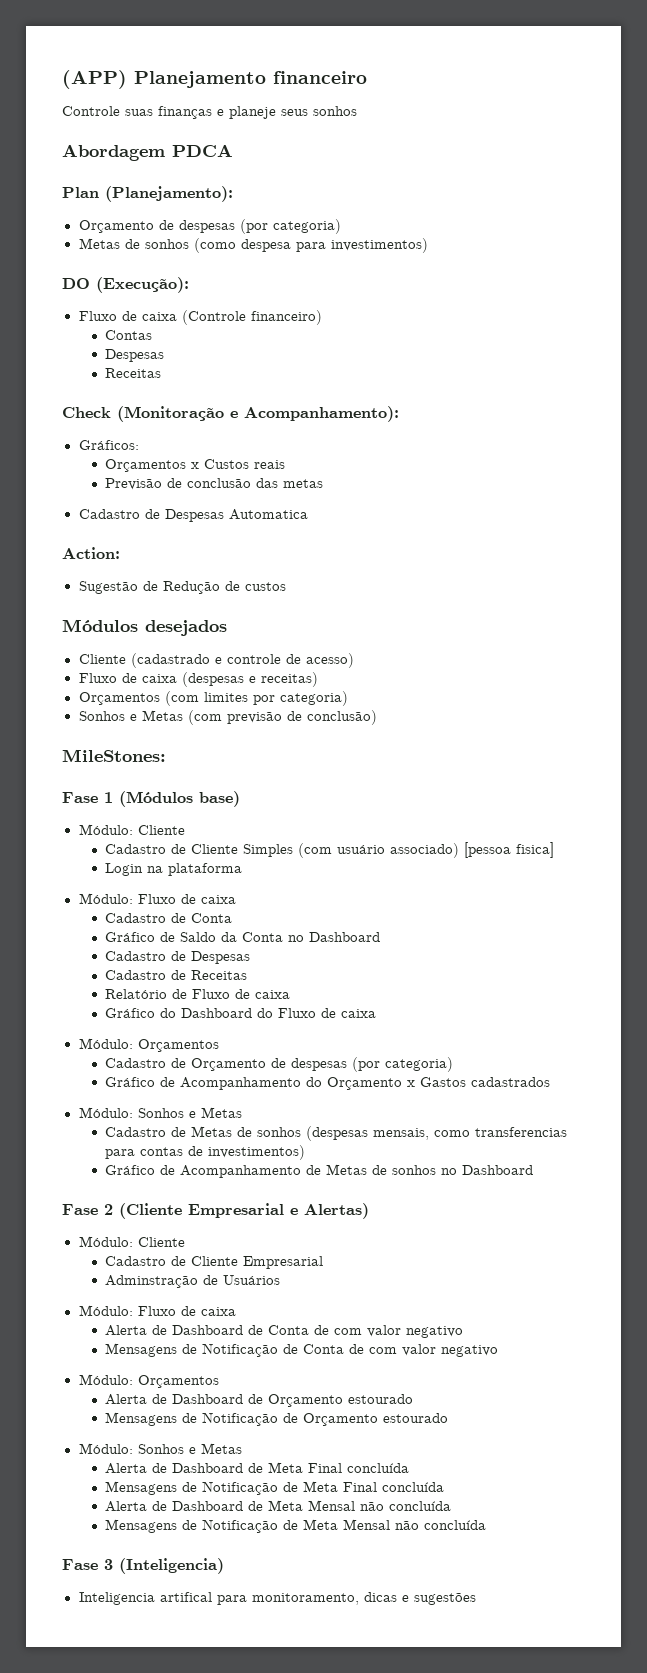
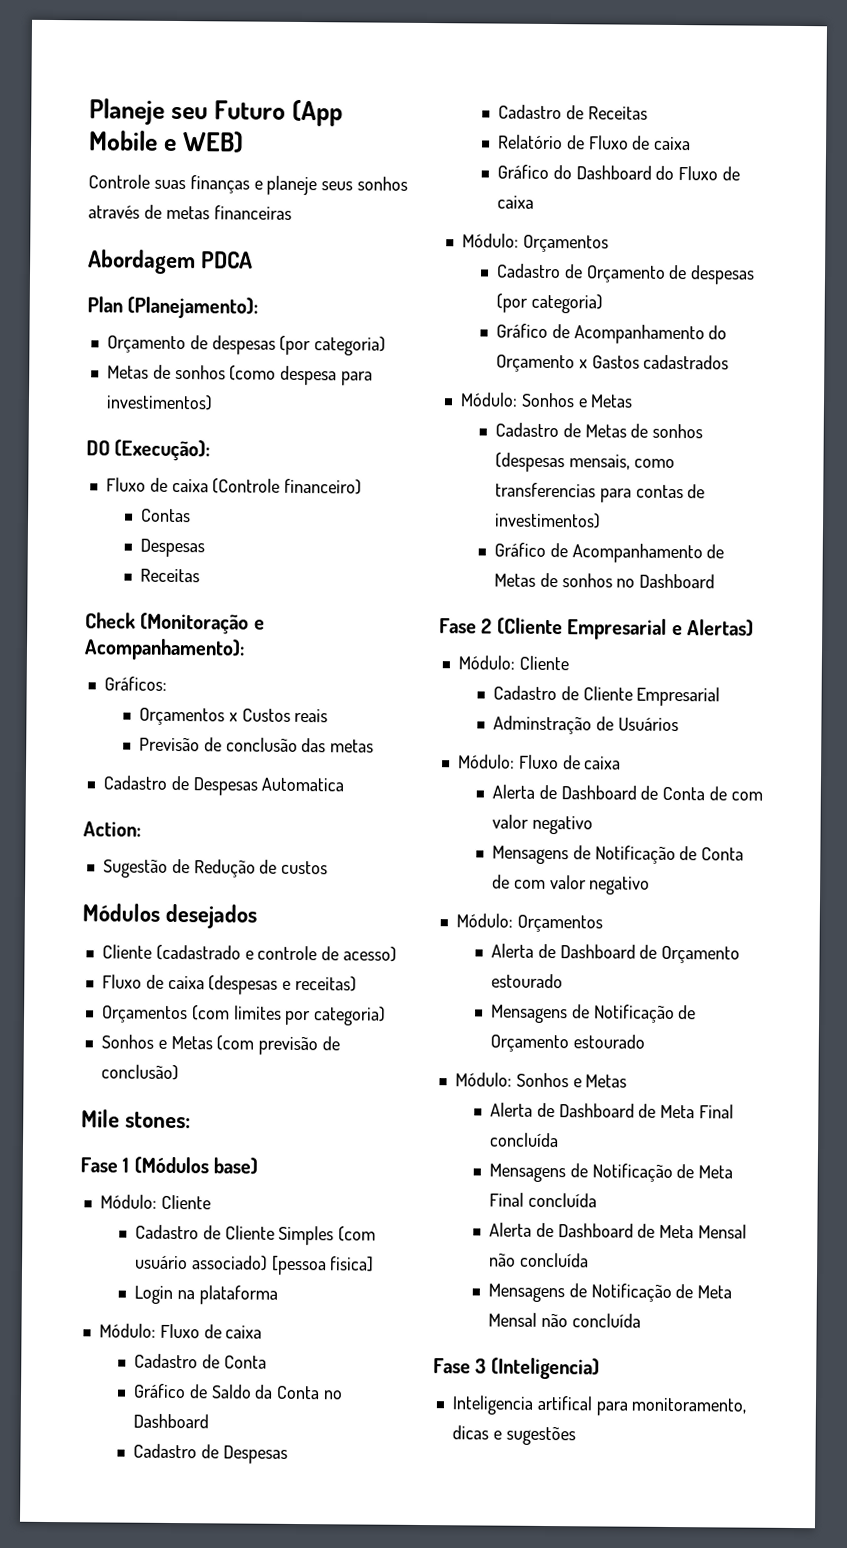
[62,70,367,89] (APP) Planejamento financeiro -> [89,98,343,127] [88,130,244,153] Planeje seu Futuro (App Mobile e WEB)
(357, 111) none -> [88,204,292,220] através de metas financeiras
[62,749,166,762] MileStones: -> [81,1109,192,1129] Mile stones:

